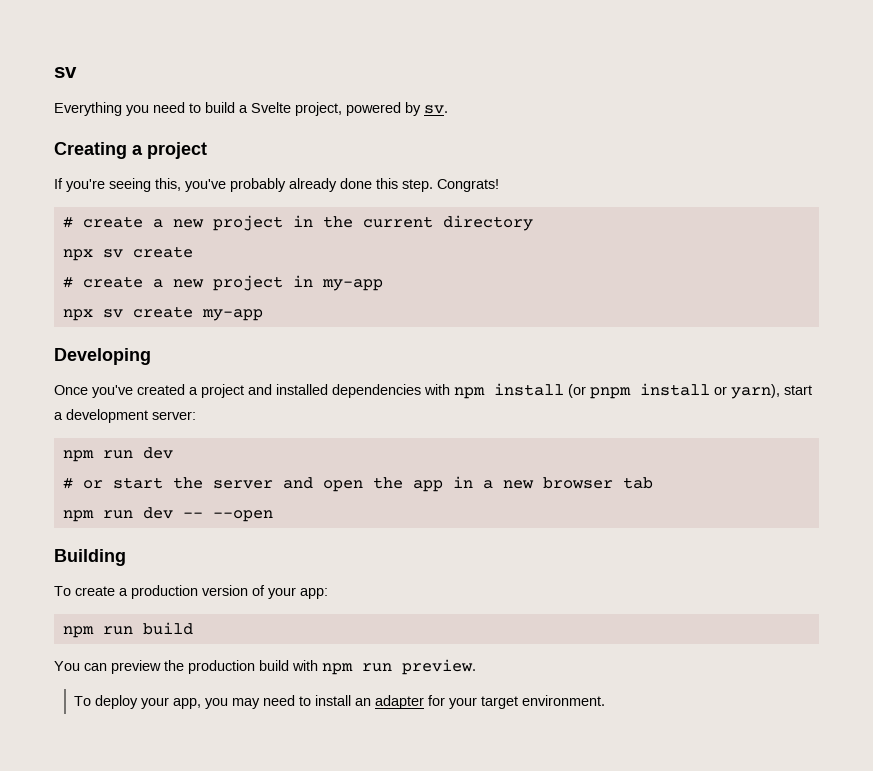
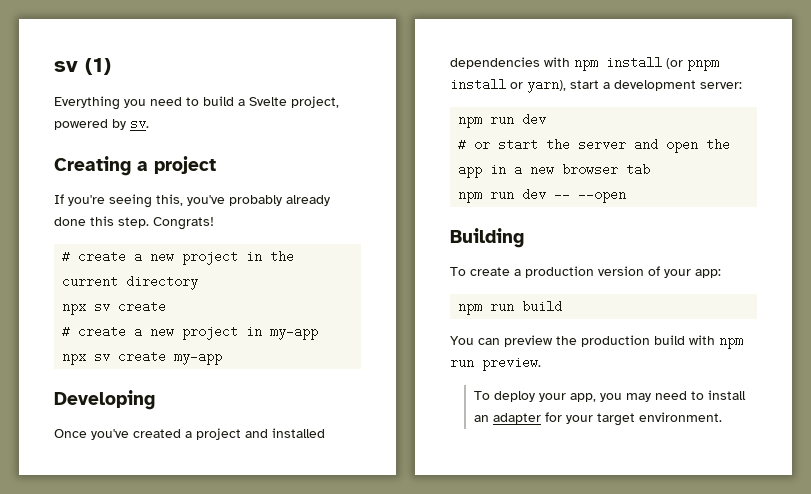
[54,67,77,78] sv -> [54,58,111,75] sv (1)

